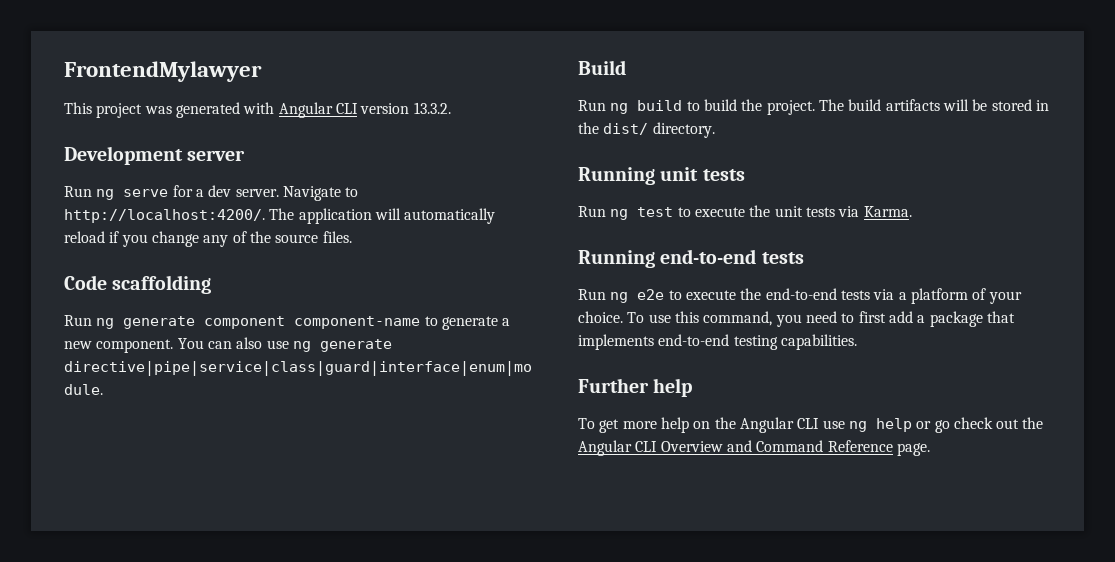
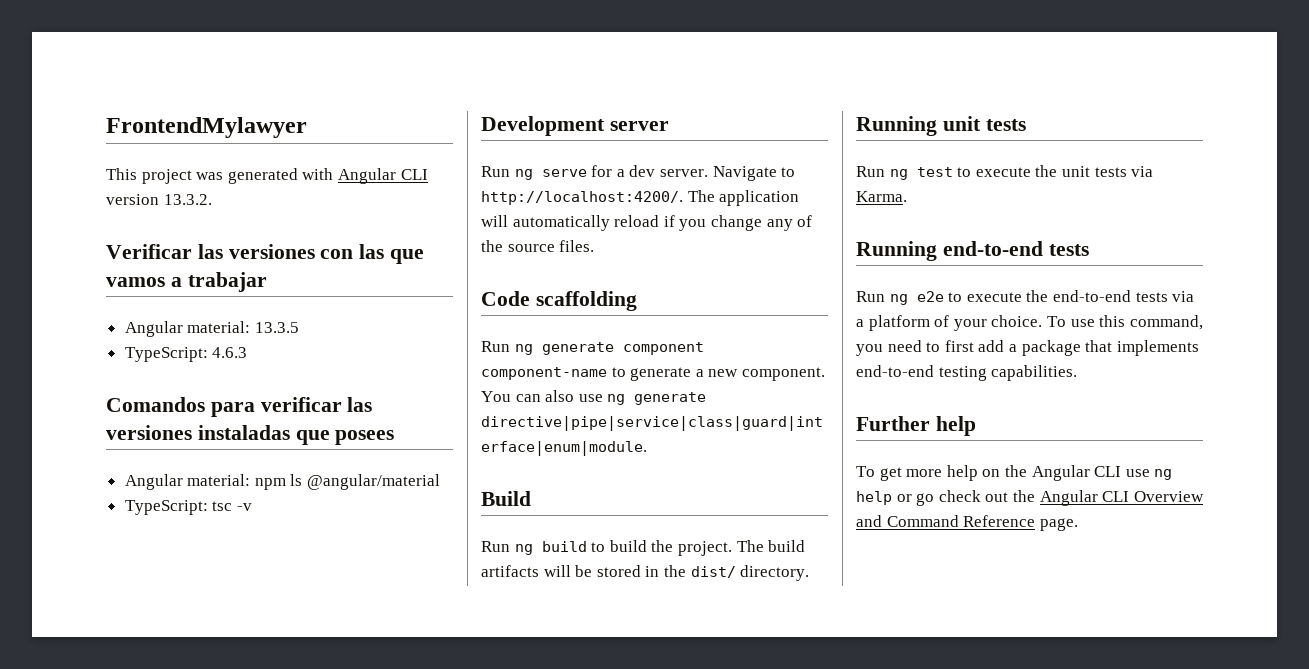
(451, 108) none -> [106,244,425,264] [106,272,267,292] [124,321,299,337] [124,347,248,362] [106,397,373,417] [106,425,395,445] [124,474,441,490] [124,500,252,515] // Verificar las versiones con las que vamos a trabajar // Angular material: 13.3.5 // TypeScript: 4.6.3 // Comandos para verificar las versiones instaladas que posees // Angular material: npm ls @angular/material // TypeScript: tsc -v

